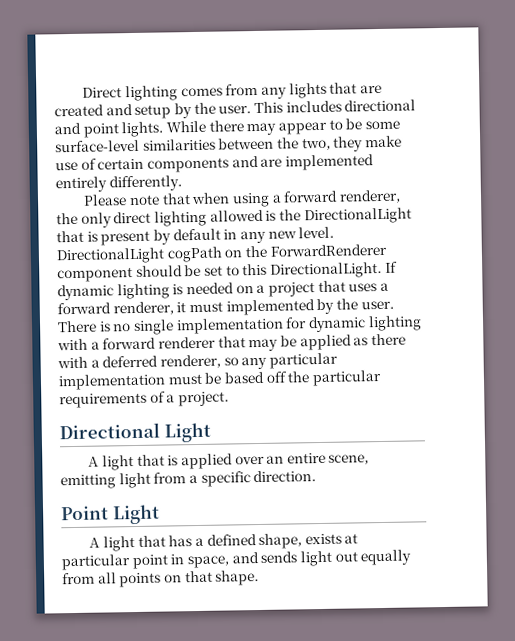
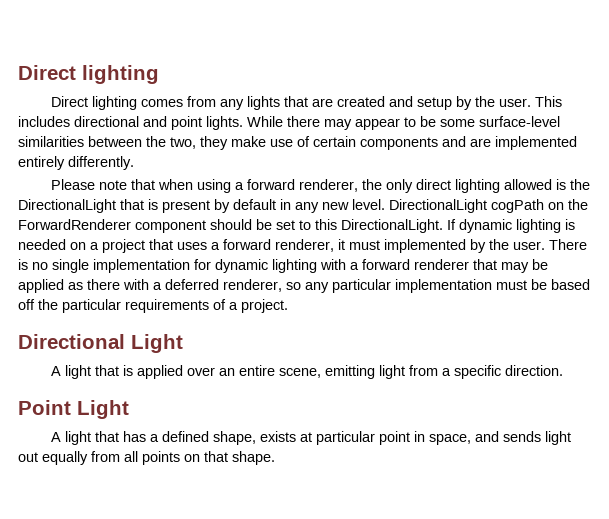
[82,85,178,102] Direct lighting -> [18,65,159,84] [50,96,137,110] Direct lighting // Direct lighting

